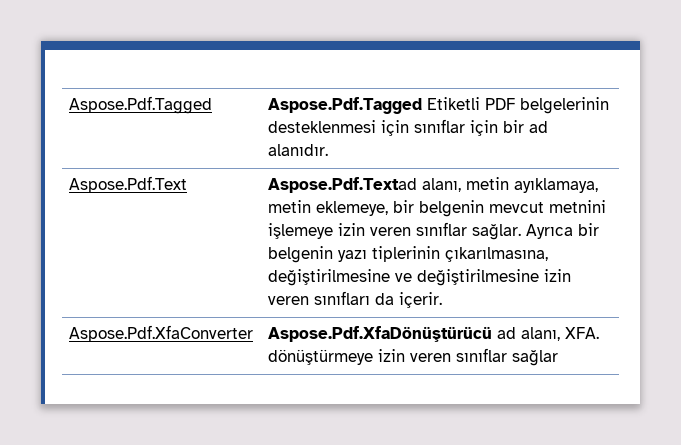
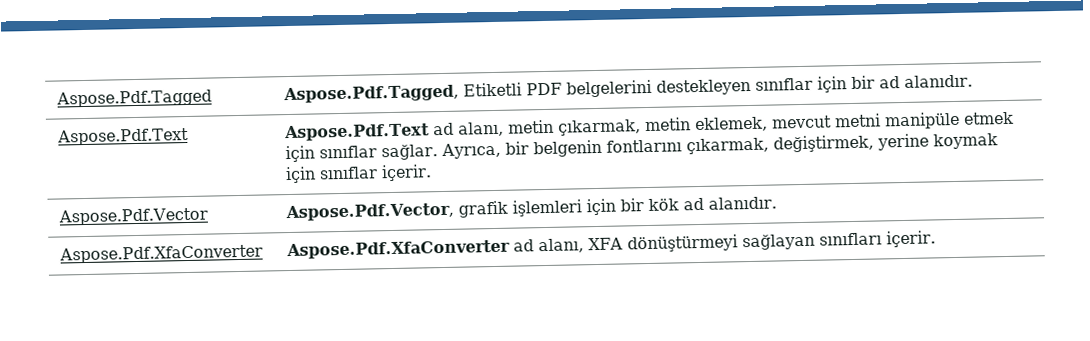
[268,97,423,114] Aspose.Pdf.Tagged -> [283,84,460,104] Aspose.Pdf.Tagged,
[520,97,610,114] [268,120,410,136] belgelerinin desteklenmesi için -> [566,78,752,98] belgelerini destekleyen
[268,177,599,193] [268,200,607,217] [268,222,600,240] [268,246,549,263] [268,269,572,286] [268,291,443,308] Aspose.Pdf.Textad alanı, metin ayıklamaya, metin eklemeye, bir belgenin mevcut metnini işlemeye izin veren sınıflar sağlar. Ayrıca bir belgenin yazı tiplerinin çıkarılmasına, değiştirilmesine ve değiştirilmesine izin veren sınıfları da içerir. -> [284,111,1015,142] [285,133,999,163] [285,164,433,184] [58,207,209,226] [285,196,778,222] Aspose.Pdf.Text ad alanı, metin çıkarmak, metin eklemek, mevcut metni manipüle etmek için sınıflar sağlar. Ayrıca, bir belgenin fontlarını çıkarmak, değiştirmek, yerine koymak için sınıflar içerir. // Aspose.Pdf.Vector | Aspose.Pdf.Vector, grafik işlemleri için bir kök ad alanıdır.
[268,326,600,342] [268,348,559,366] Aspose.Pdf.XfaDönüştürücü ad alanı, XFA. dönüştürmeye izin veren sınıflar sağlar -> [286,230,937,260] Aspose.Pdf.XfaConverter ad alanı, XFA dönüştürmeyi sağlayan sınıfları içerir.

